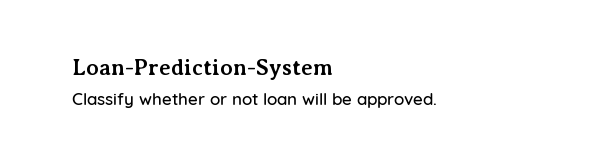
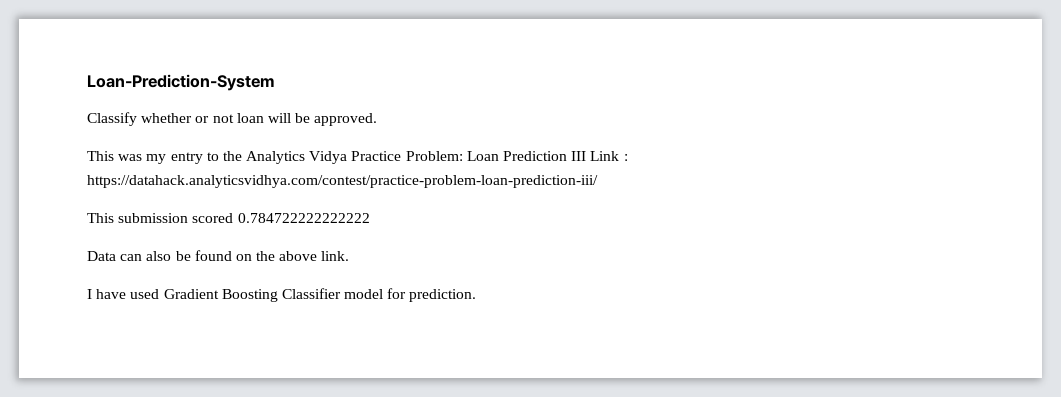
(437, 100) none -> [87,151,628,164] [87,175,598,188] [87,213,370,223] [87,250,350,261] [87,288,477,302] // This was my entry to the Analytics Vidya Practice Problem: Loan Prediction III Link : https://datahack.analyticsvidhya.com/contest/practice-problem-loan-prediction-iii/ // This submission scored 0.784722222222222 // Data can also be found on the above link. // I have used Gradient Boosting Classifier model for prediction.

